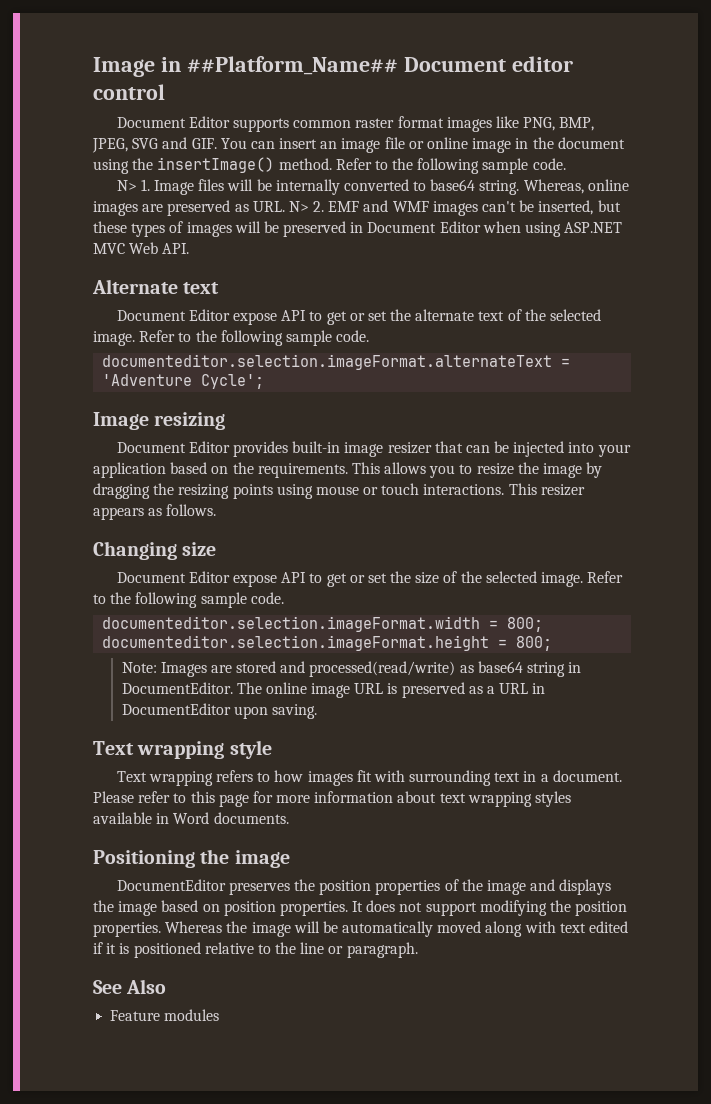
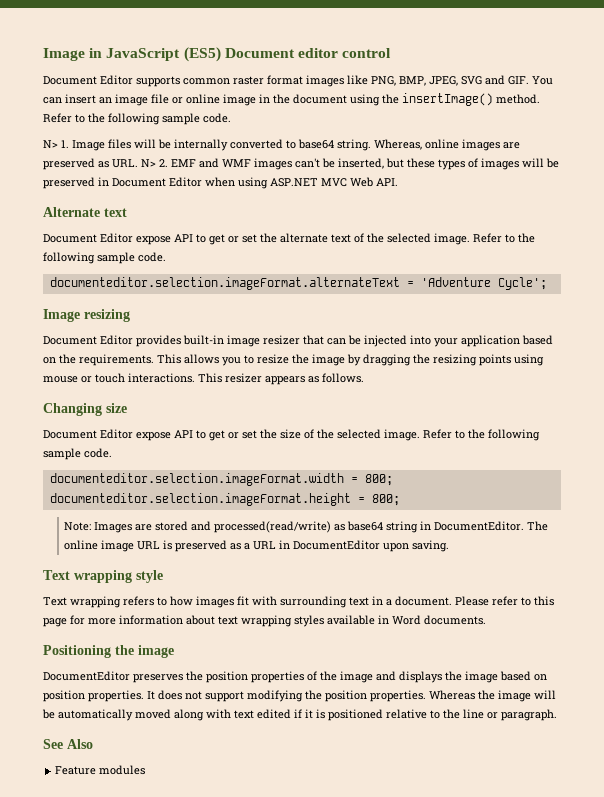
[186,56,398,75] ##Platform_Name## -> [106,47,221,62] JavaScript (ES5)

